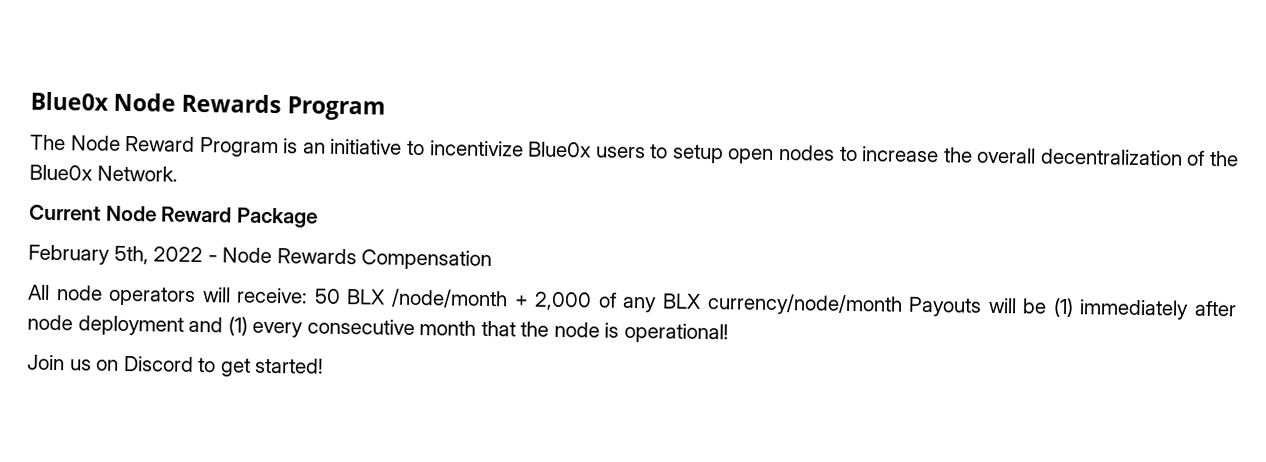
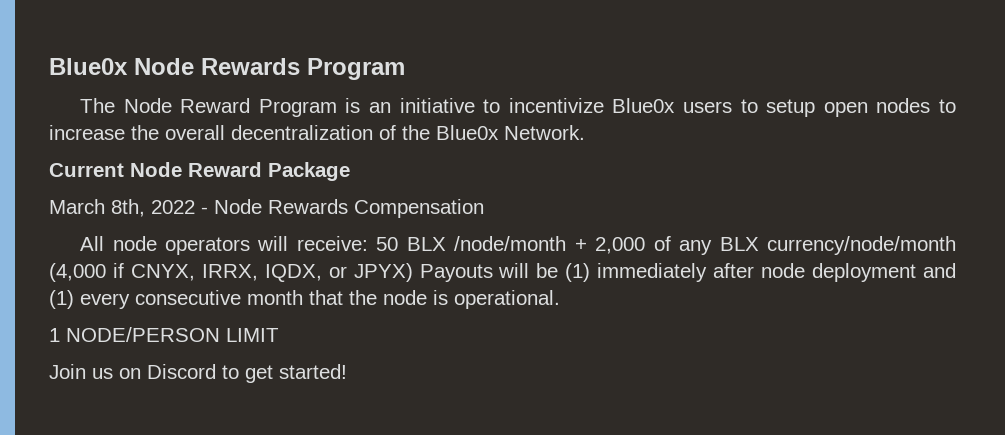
[28,244,149,265] February 5th, -> [49,199,145,217] March 8th,
(903, 304) none -> [49,263,413,282] (4,000 if CNYX, IRRX, IQDX, or JPYX)
[623,322,729,344] operational! -> [454,290,560,309] [49,327,279,342] operational. // 1 NODE/PERSON LIMIT

